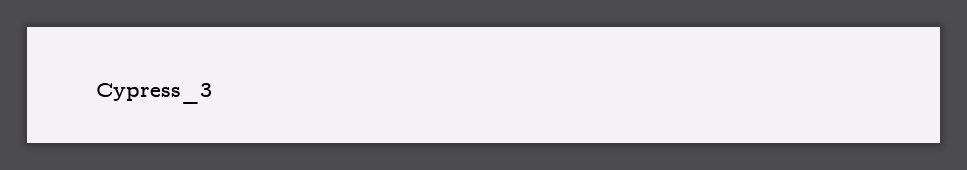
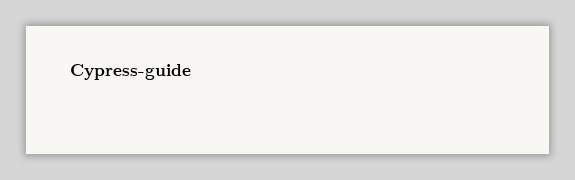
[96,83,212,104] Cypress_3 -> [70,64,191,80] Cypress-guide

